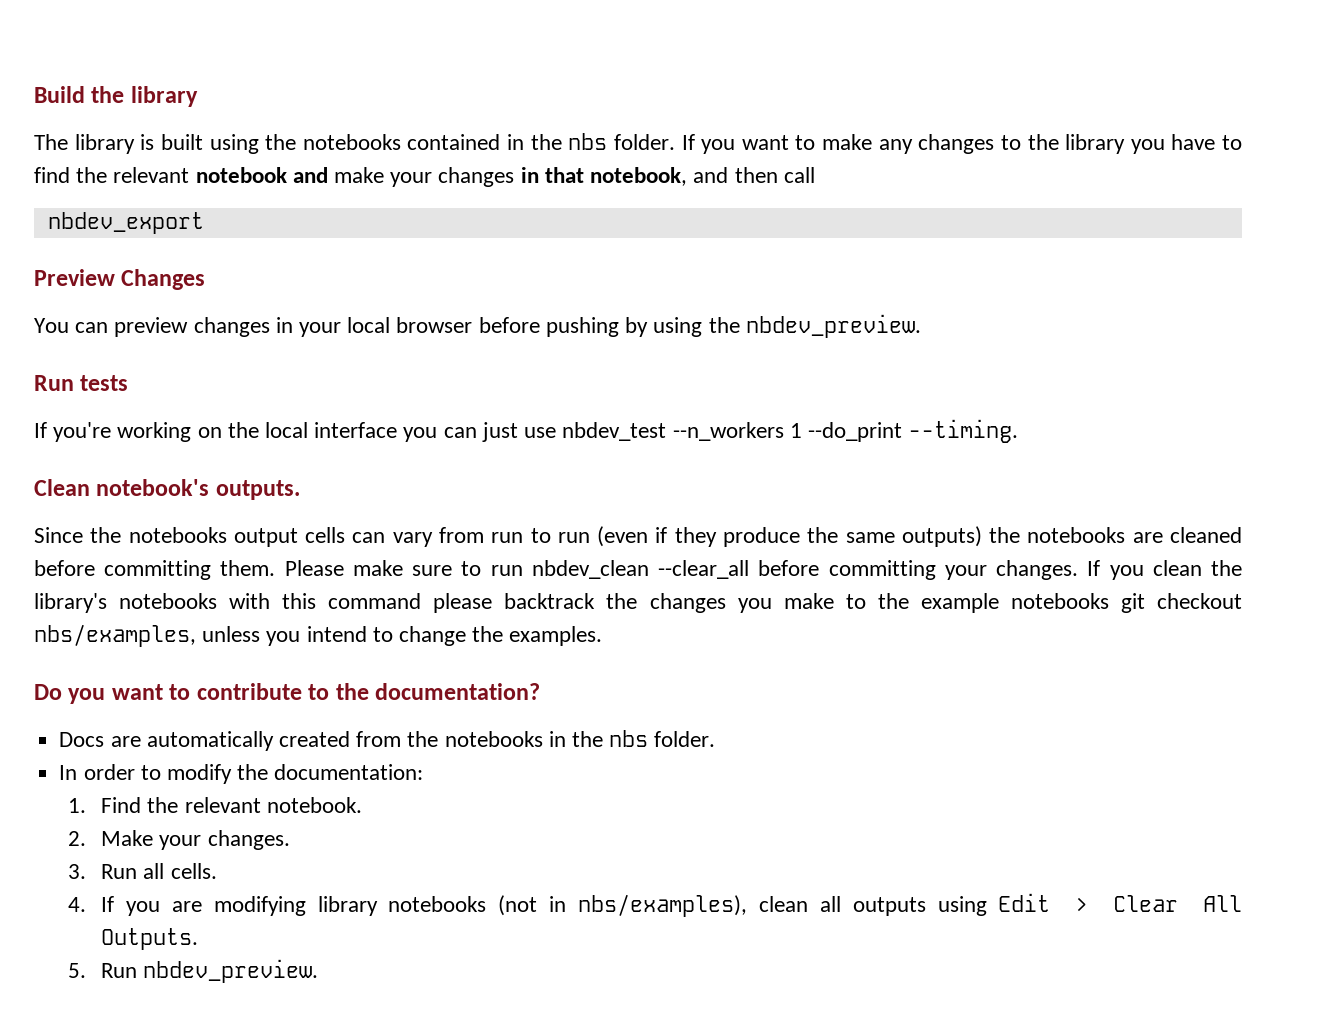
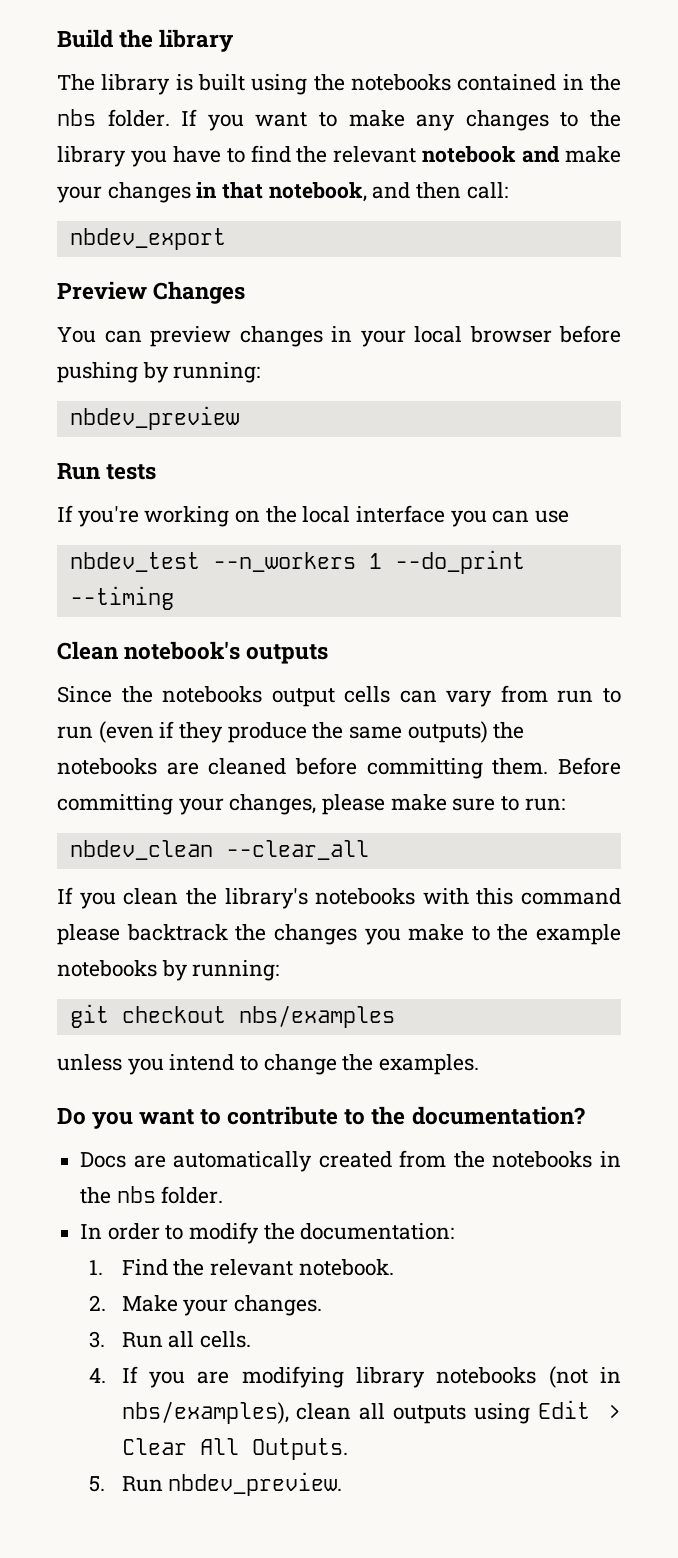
[783,167,815,183] call -> [466,182,508,199] call:
[653,314,921,338] using the nbdev_preview. -> [173,362,261,383] [69,406,239,430] running: // nbdev_preview
[481,422,518,442] just -> (530, 516) none
(557, 432) none -> (570, 516) //
[908,419,1019,443] --timing. -> [69,586,174,610] --timing
[215,480,300,500] outputs. -> [246,644,329,664] outputs
[284,560,344,576] Please -> [558,757,621,775] [57,794,386,815] Before committing your changes, please
[490,565,523,576] run -> [524,798,565,811] run: //
[758,560,1079,580] before committing your changes. -> (369, 850) //
(1109, 601) none -> [161,960,280,981] by running: //
[34,624,196,647] nbs/examples, -> [238,1005,395,1028] nbs/examples //

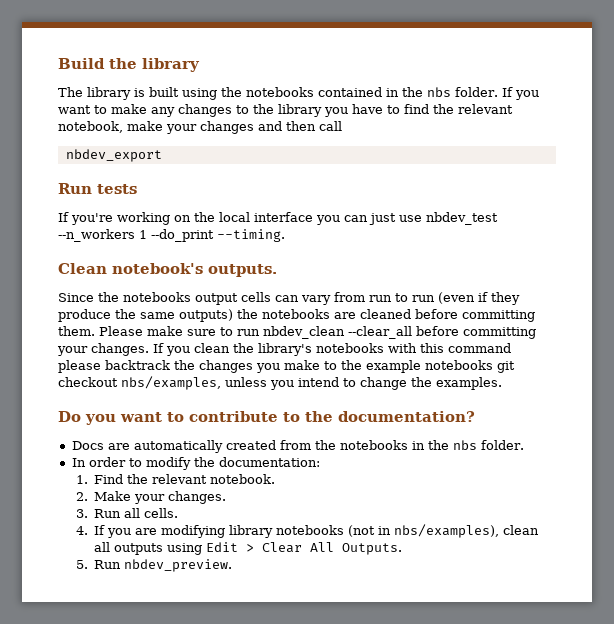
[422,146,561,163] notebook and -> [58,121,123,133] notebook,
[196,182,367,202] in that notebook, -> (254, 127) none
[466,182,508,199] call: -> [319,121,342,131] call
[57,281,246,304] [57,325,621,347] [57,362,261,383] [69,406,239,430] // Preview Changes // You can preview changes in your local browser before pushing by running: // nbdev_preview -> (162, 155) none
(530, 516) none -> [369,213,396,225] just
(570, 516) // -> (422, 218) none
[69,586,174,610] --timing -> [217,229,285,242] --timing.
[246,644,329,664] outputs -> [208,264,277,277] outputs.
[558,757,621,775] [57,794,386,815] Before committing your changes, please -> [99,326,143,336] Please
[524,798,565,811] run: // -> [237,329,260,336] run
(369, 850) // -> [416,326,536,339] [57,343,149,356] before committing your changes.
[161,960,280,981] by running: // -> (493, 365) none
[238,1005,395,1028] nbs/examples // -> [121,376,221,390] nbs/examples,

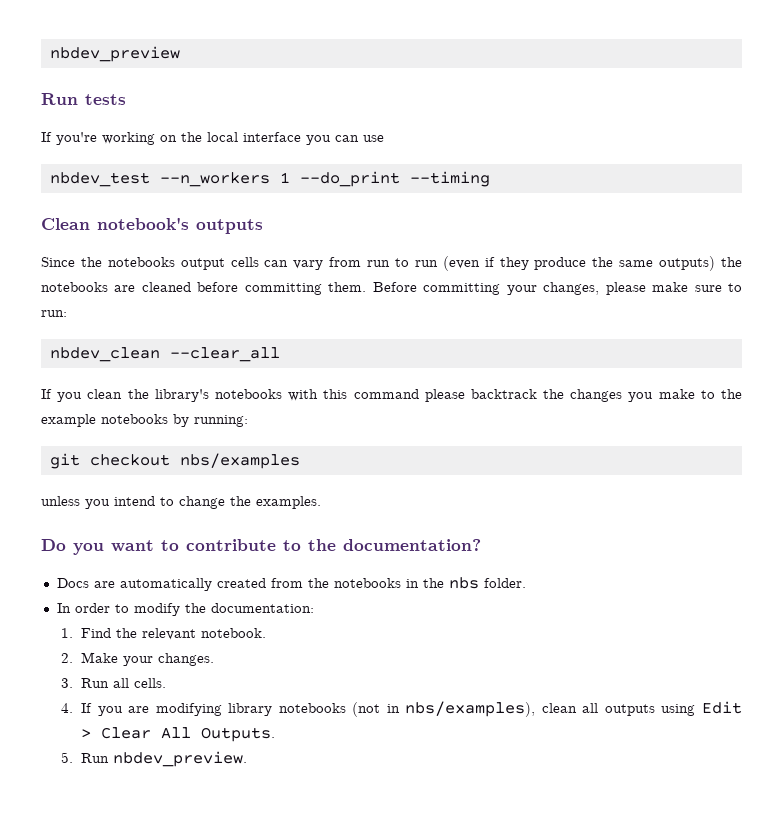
[58,58,200,72] [58,87,539,100] [58,104,513,117] [58,121,342,134] [65,149,162,162] Build the library // The library is built using the notebooks contained in the nbs folder. If you want to make any changes to the library you have to find the relevant notebook, make your changes and then call // nbdev_export -> [49,46,180,62] nbdev_preview
[369,213,396,225] just -> (359, 138) none
(422, 218) none -> (384, 138) //
[217,229,285,242] --timing. -> [409,171,490,187] --timing
[208,264,277,277] outputs. -> [196,219,263,234] outputs
[99,326,143,336] Please -> [372,282,646,295] Before committing your changes, please
[237,329,260,336] run -> [41,310,67,317] run: //
[416,326,536,339] [57,343,149,356] before committing your changes. -> (280, 354) //
(493, 365) none -> [173,414,248,427] by running: //
[121,376,221,390] nbs/examples, -> [179,453,300,469] nbs/examples //

